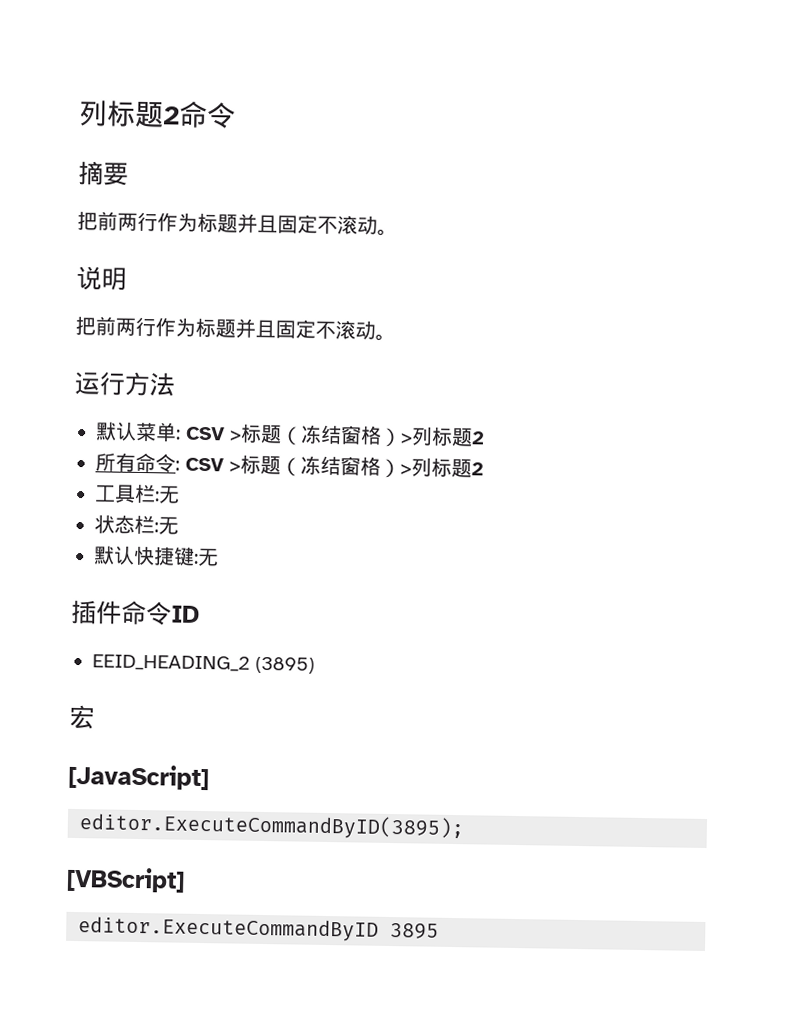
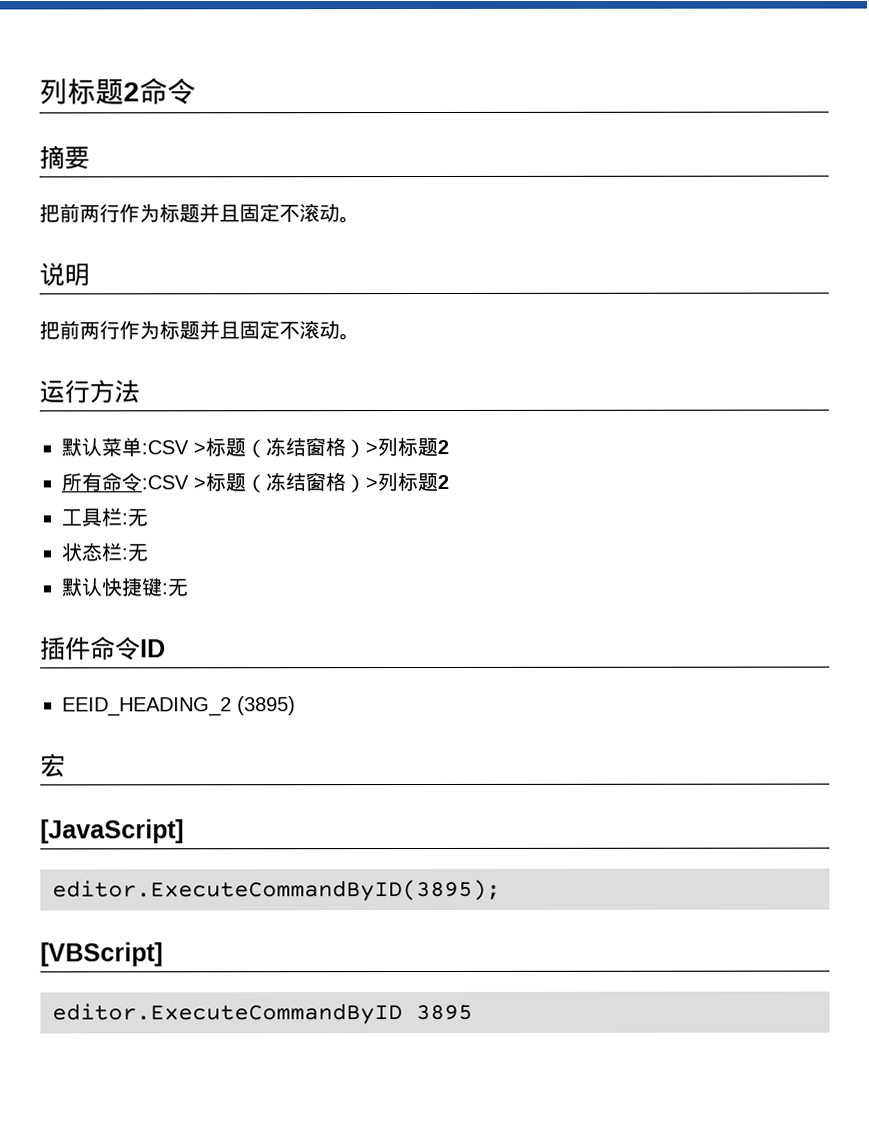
[176,426,225,441] : CSV -> [141,440,189,455] :CSV
[175,457,224,472] : CSV -> [141,475,189,490] :CSV

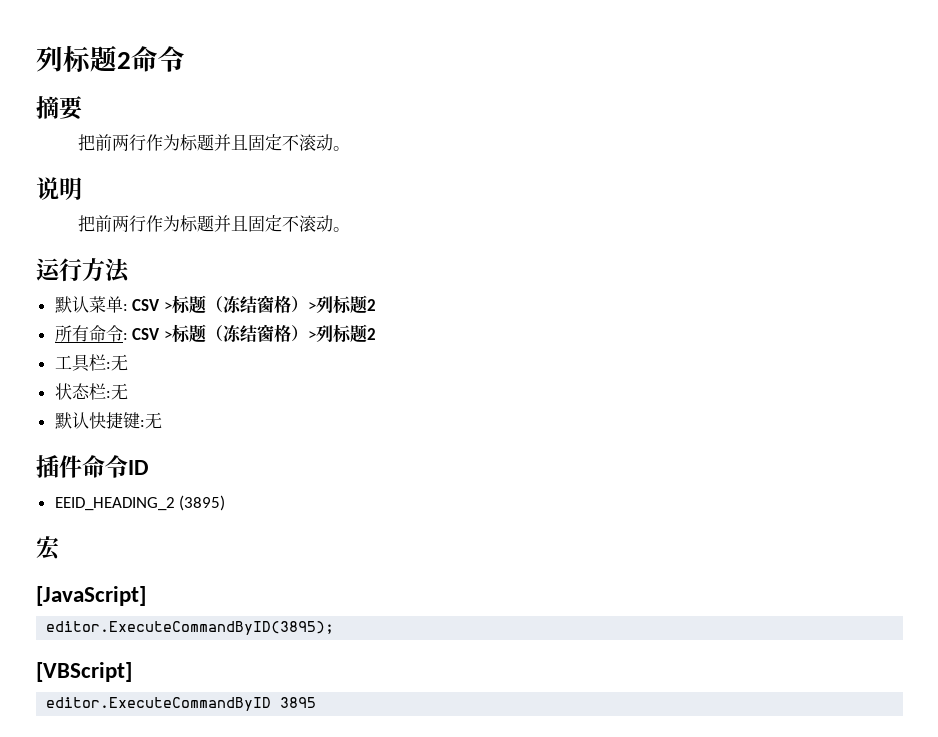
[141,440,189,455] :CSV -> [122,299,161,311] : CSV
[141,475,189,490] :CSV -> [122,328,161,340] : CSV

